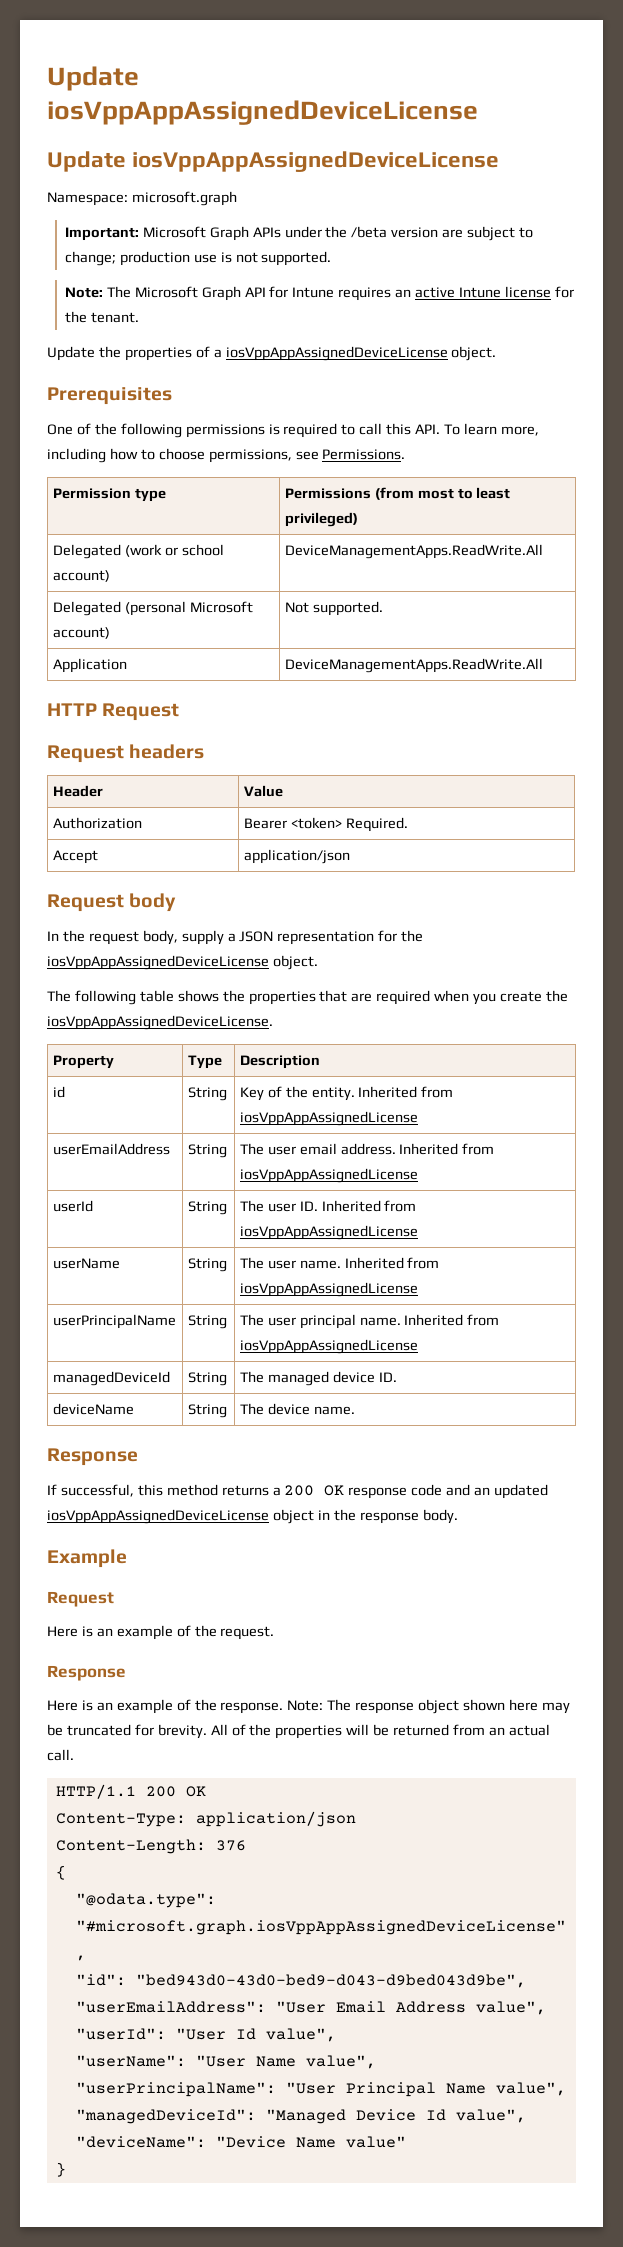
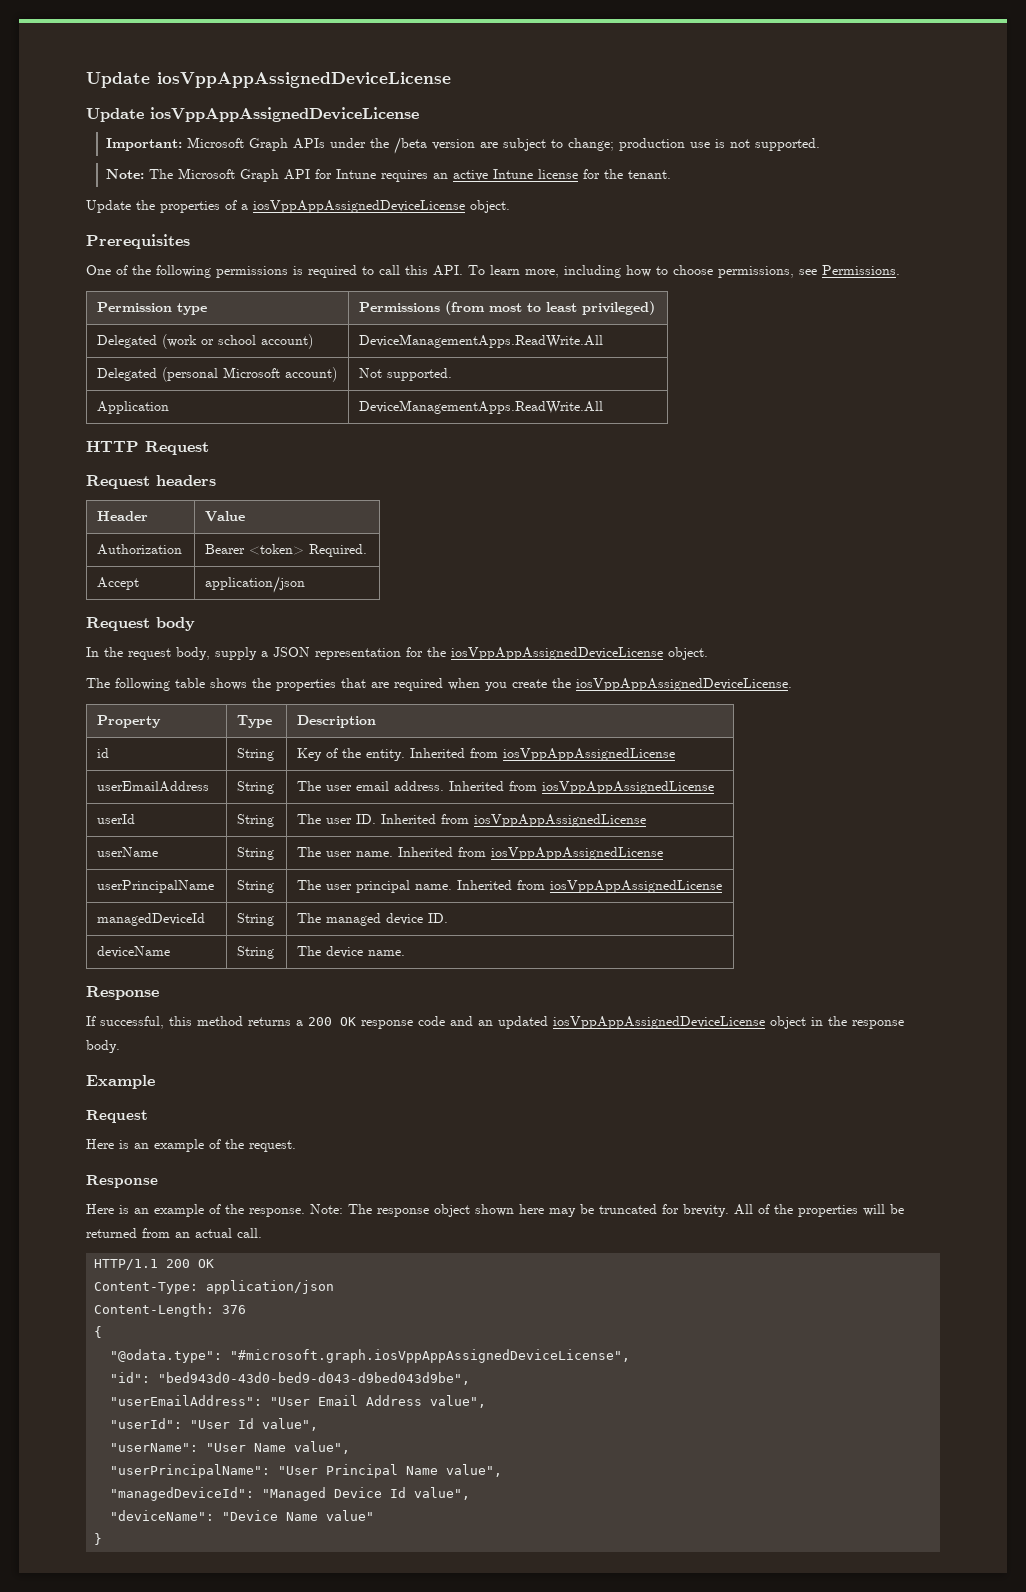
[47,191,237,206] // Namespace: microsoft.graph -> (419, 114) none

